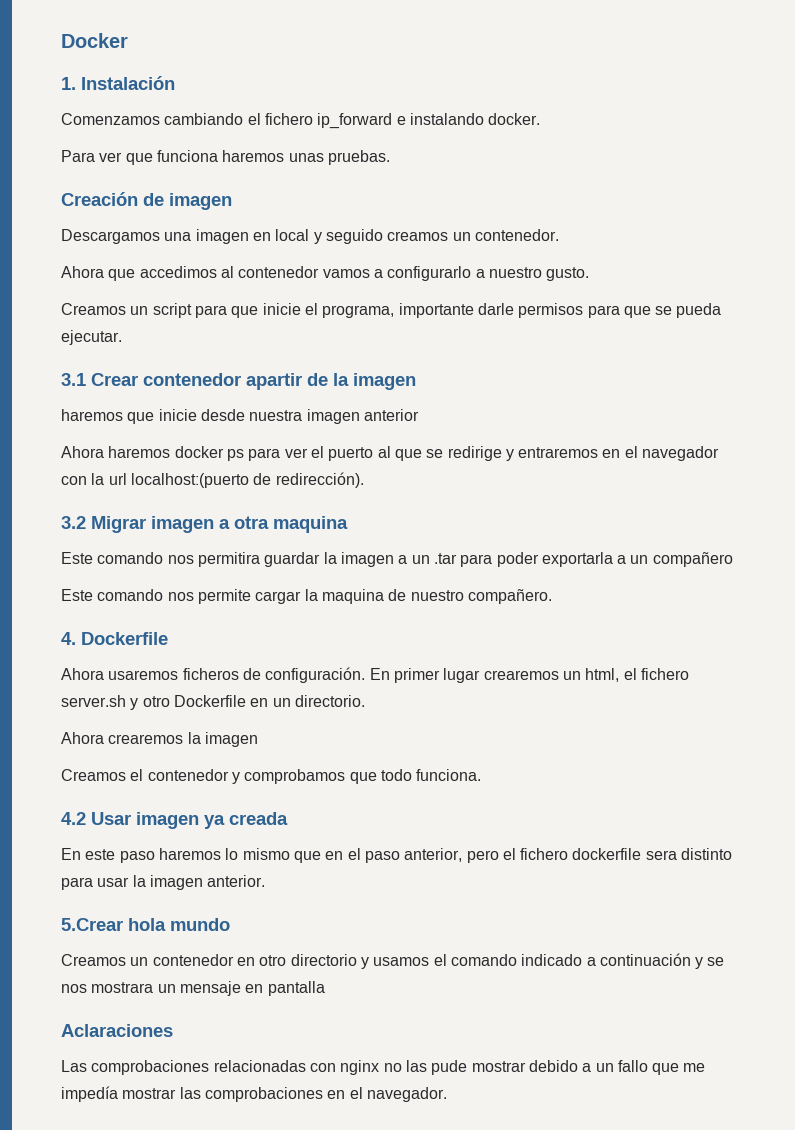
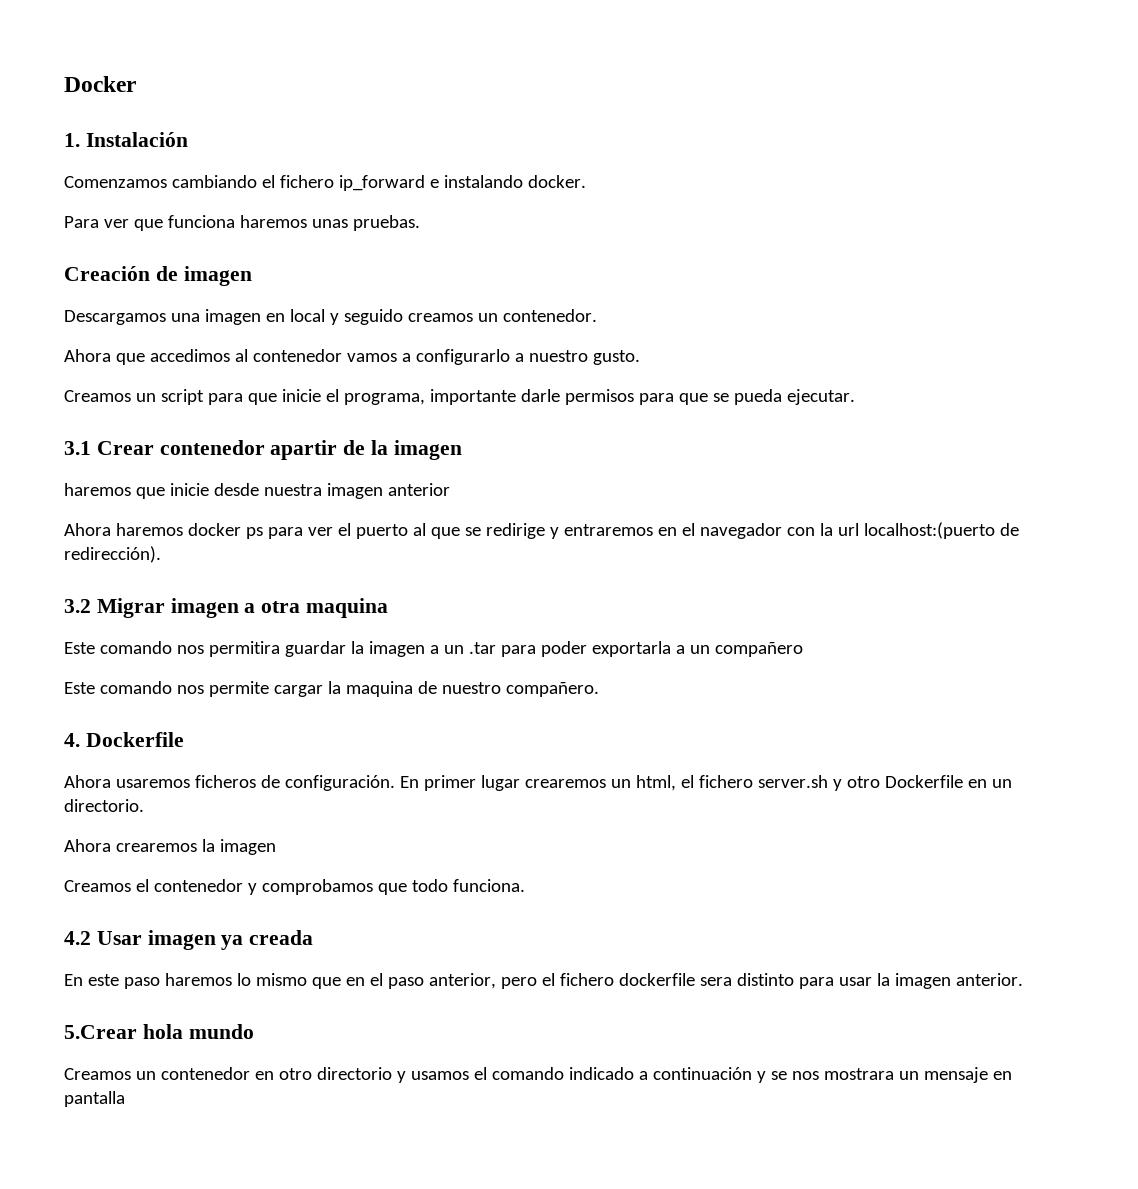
[61,1024,173,1037] [61,1060,706,1075] [61,1086,447,1102] // Aclaraciones // Las comprobaciones relacionadas con nginx no las pude mostrar debido a un fallo que me impedía mostrar las comprobaciones en el navegador. -> (125, 1099) none

